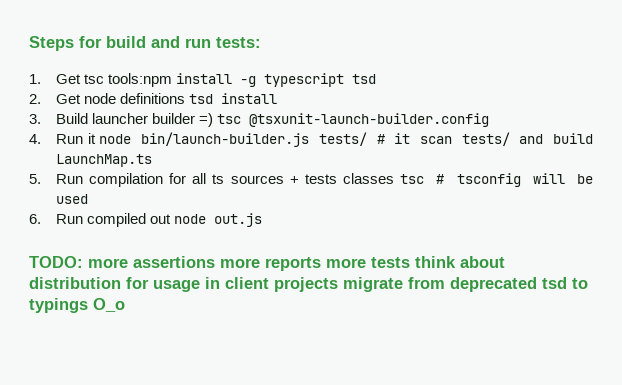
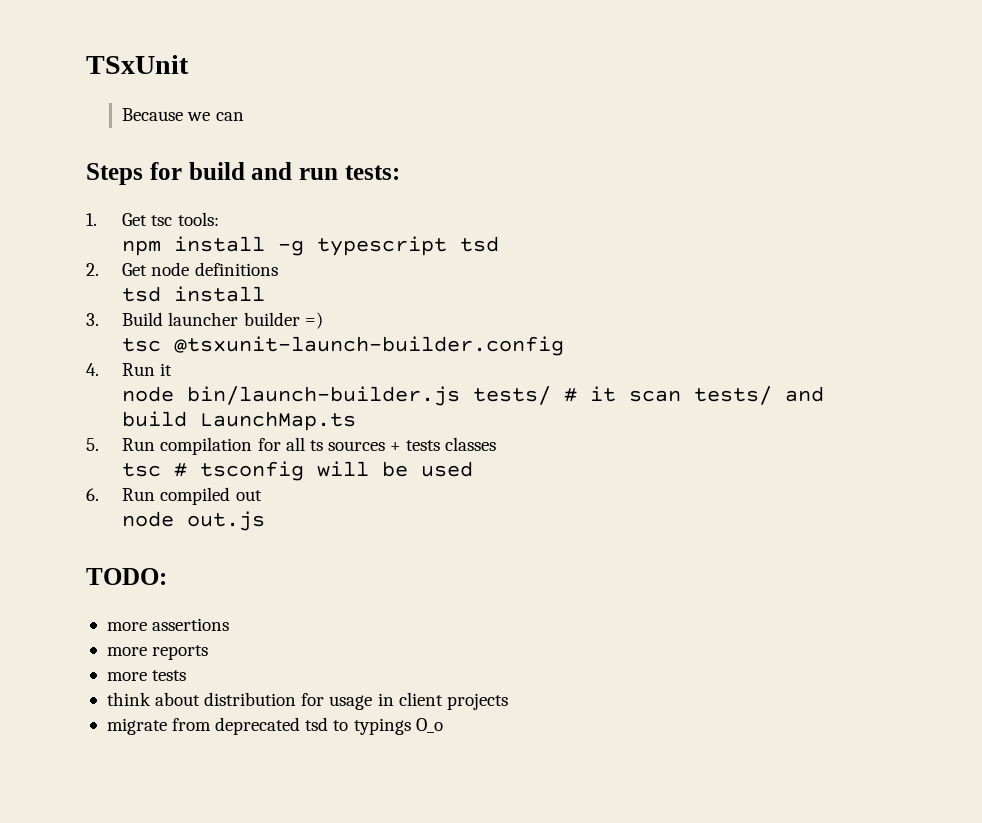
(29, 43) none -> [86,55,189,74] [122,108,244,121] TSxUnit // Because we can //
[107,73,172,87] tools:npm -> [177,212,219,226] [122,240,162,256] tools: // npm
(185, 98) none -> (278, 269) //
(213, 120) none -> (323, 320) //
(96, 138) none -> (173, 369) //
(395, 178) none -> (497, 444) //
(171, 219) none -> (262, 495) //
(83, 262) none -> (167, 576) //
(215, 262) none -> (230, 624) //
(321, 264) none -> (209, 652) //
(410, 262) none -> (187, 675) //
(338, 284) none -> (508, 701) //

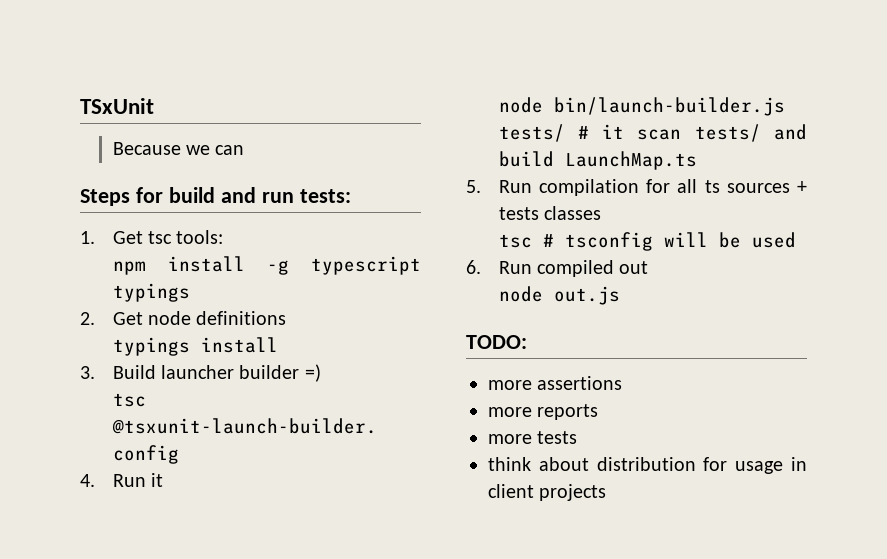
[460,236,500,252] tsd -> [112,283,190,302] typings
[122,286,162,302] tsd -> [112,337,190,356] typings
[106,717,443,735] // migrate from deprecated tsd to typings O_o -> (607, 492) none

